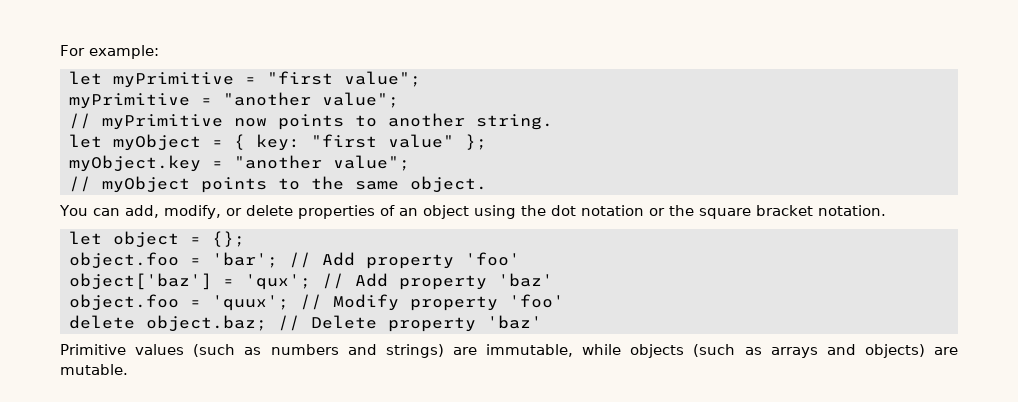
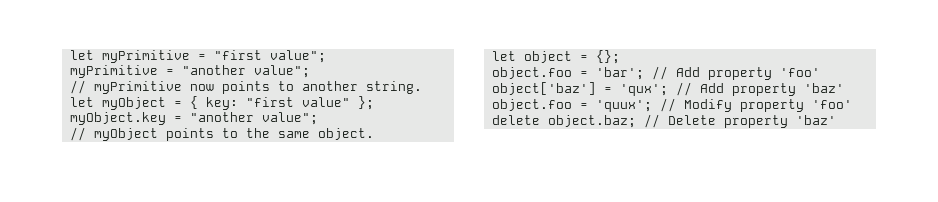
[60,45,159,59] For example: // -> (69, 55) none
[59,205,886,219] // You can add, modify, or delete properties of an object using the dot notation or the square bracket notation. -> (374, 134) none
[60,344,958,358] [60,364,128,375] // Primitive values (such as numbers and strings) are immutable, while objects (such as arrays and objects) are mutable. -> (836, 120) none

